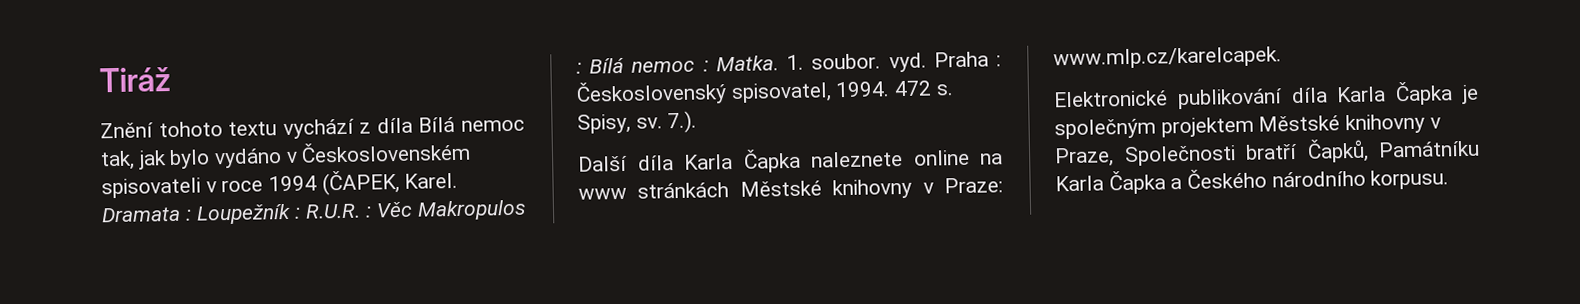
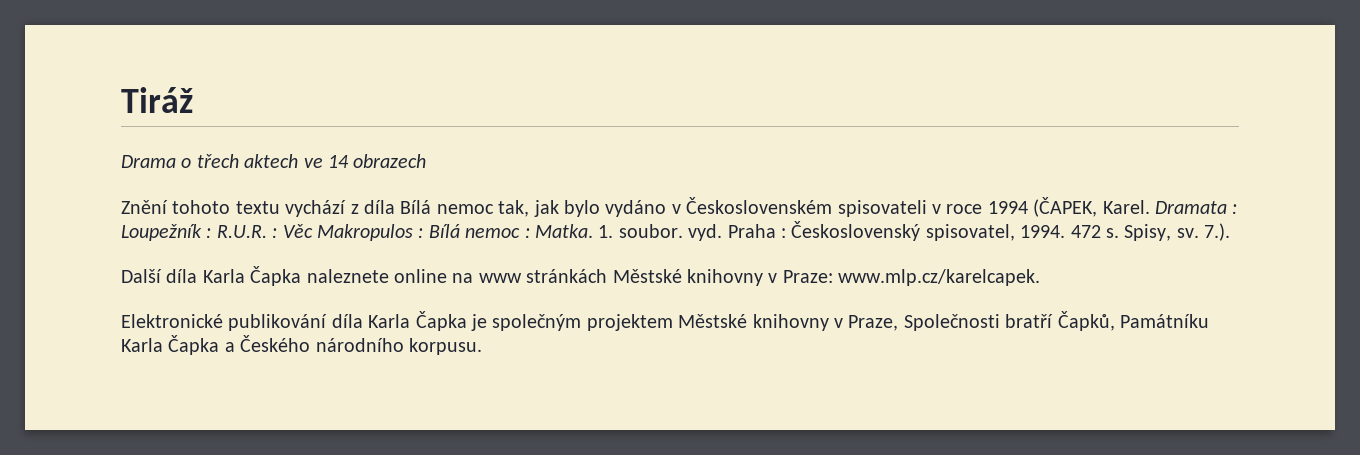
(171, 80) none -> [121,154,427,168] // Drama o třech aktech ve 14 obrazech

